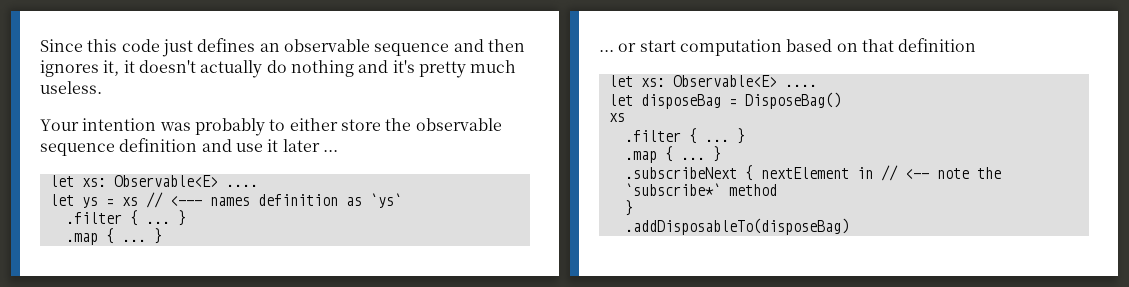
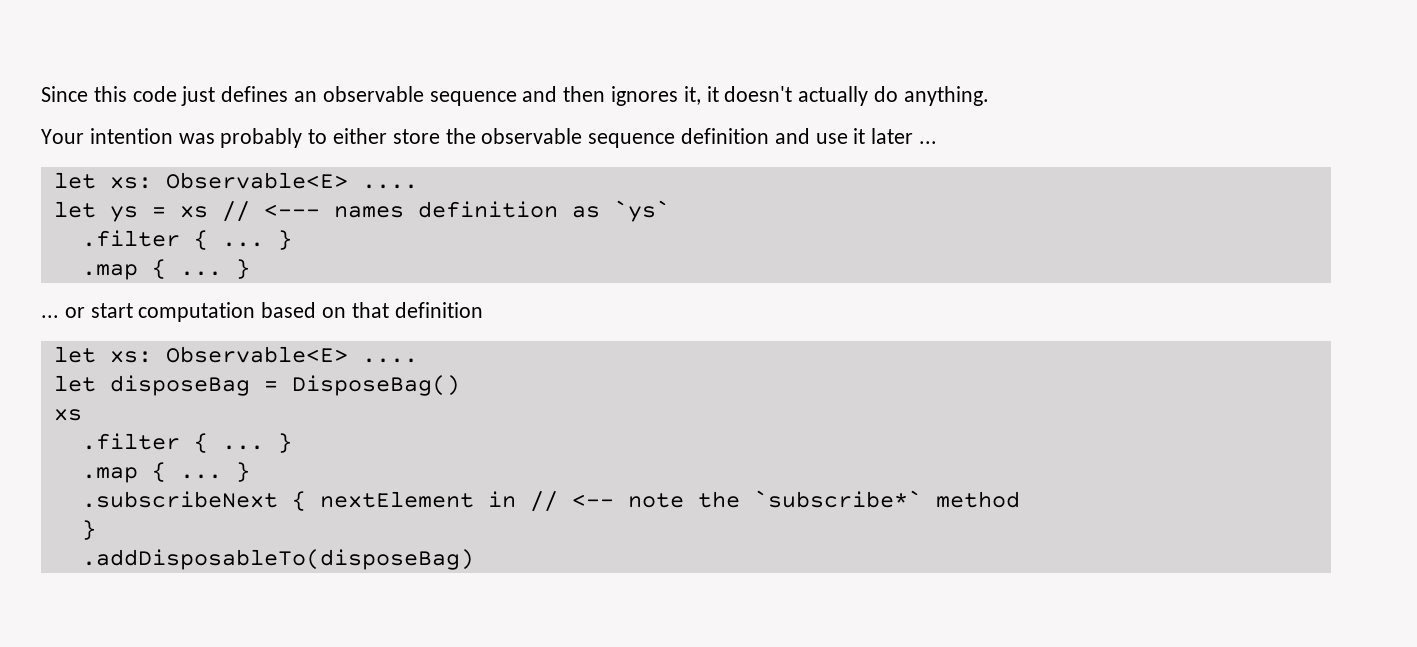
[290,60,517,78] [40,81,102,94] nothing and it's pretty much useless. -> [903,86,989,106] anything.

